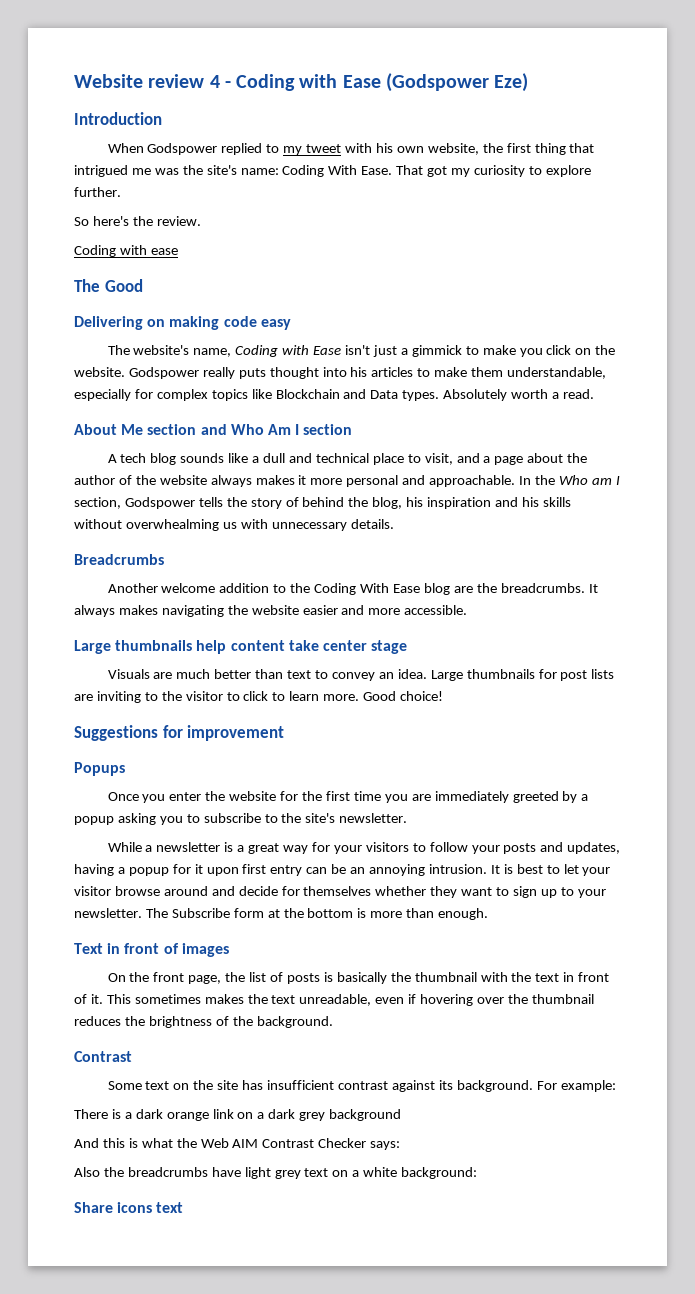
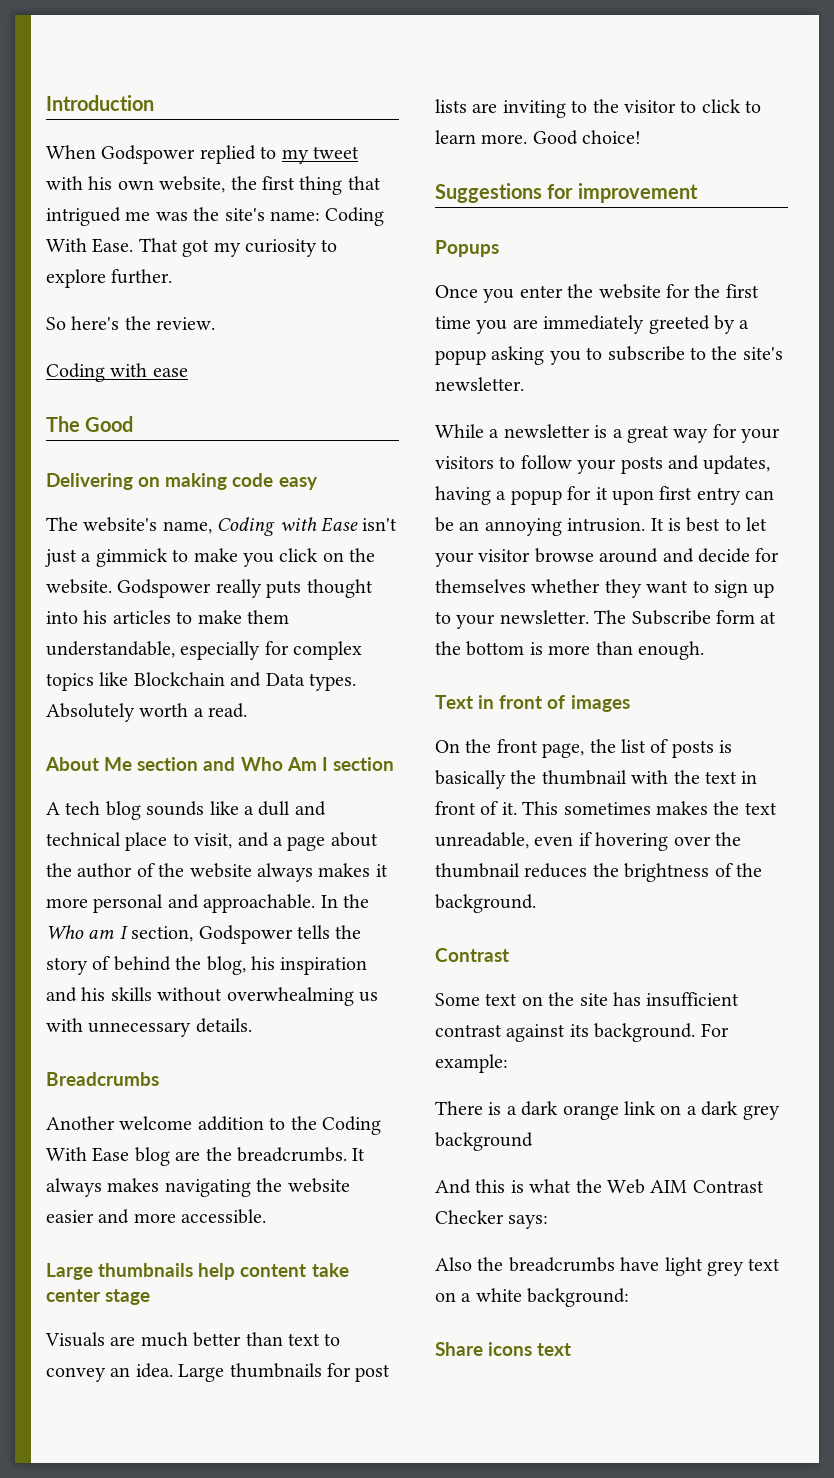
[74,73,529,92] Website review 4 - Coding with Ease (Godspower Eze) // -> (46, 103) none

